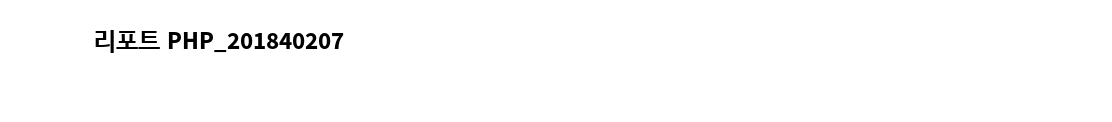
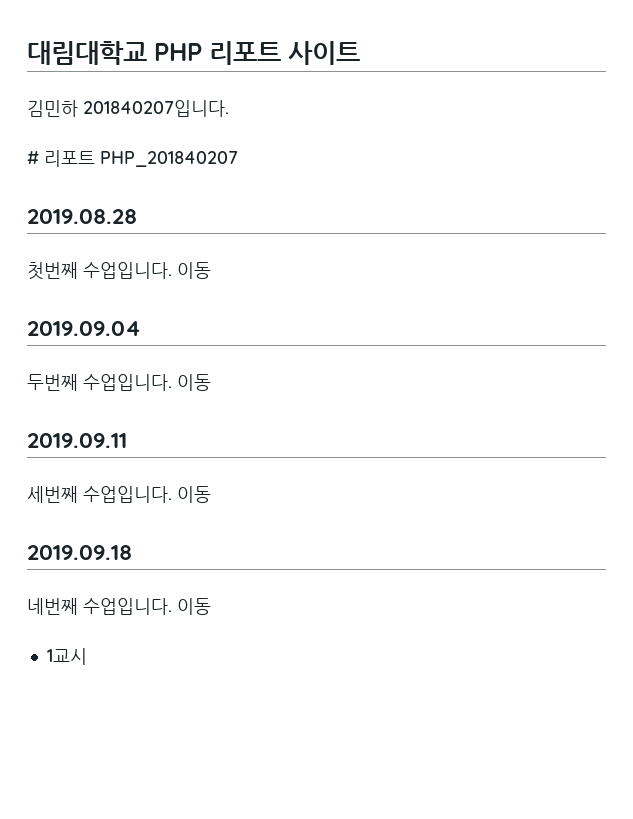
[94,30,344,53] 리포트 PHP_201840207 -> [27,41,360,65] [27,100,229,117] [27,150,238,167] [27,209,137,224] [27,262,211,280] [27,321,141,336] [27,374,211,391] [27,433,127,448] [27,486,211,503] [27,545,132,560] [27,598,211,615] [46,648,87,665] 대림대학교 PHP 리포트 사이트 // 김민하 201840207입니다. // # 리포트 PHP_201840207 // 2019.08.28 // 첫번째 수업입니다. 이동 // 2019.09.04 // 두번째 수업입니다. 이동 // 2019.09.11 // 세번째 수업입니다. 이동 // 2019.09.18 // 네번째 수업입니다. 이동 // 1교시

